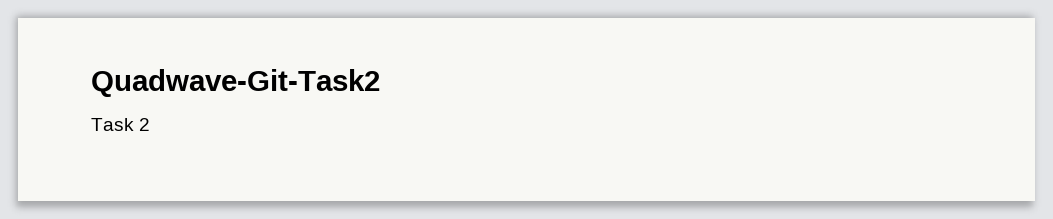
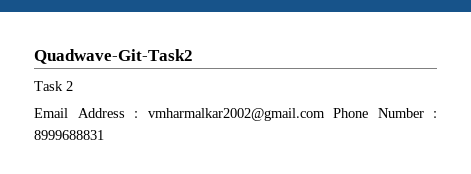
(151, 124) none -> [34,108,437,121] [34,130,104,140] // Email Address : vmharmalkar2002@gmail.com Phone Number : 8999688831

